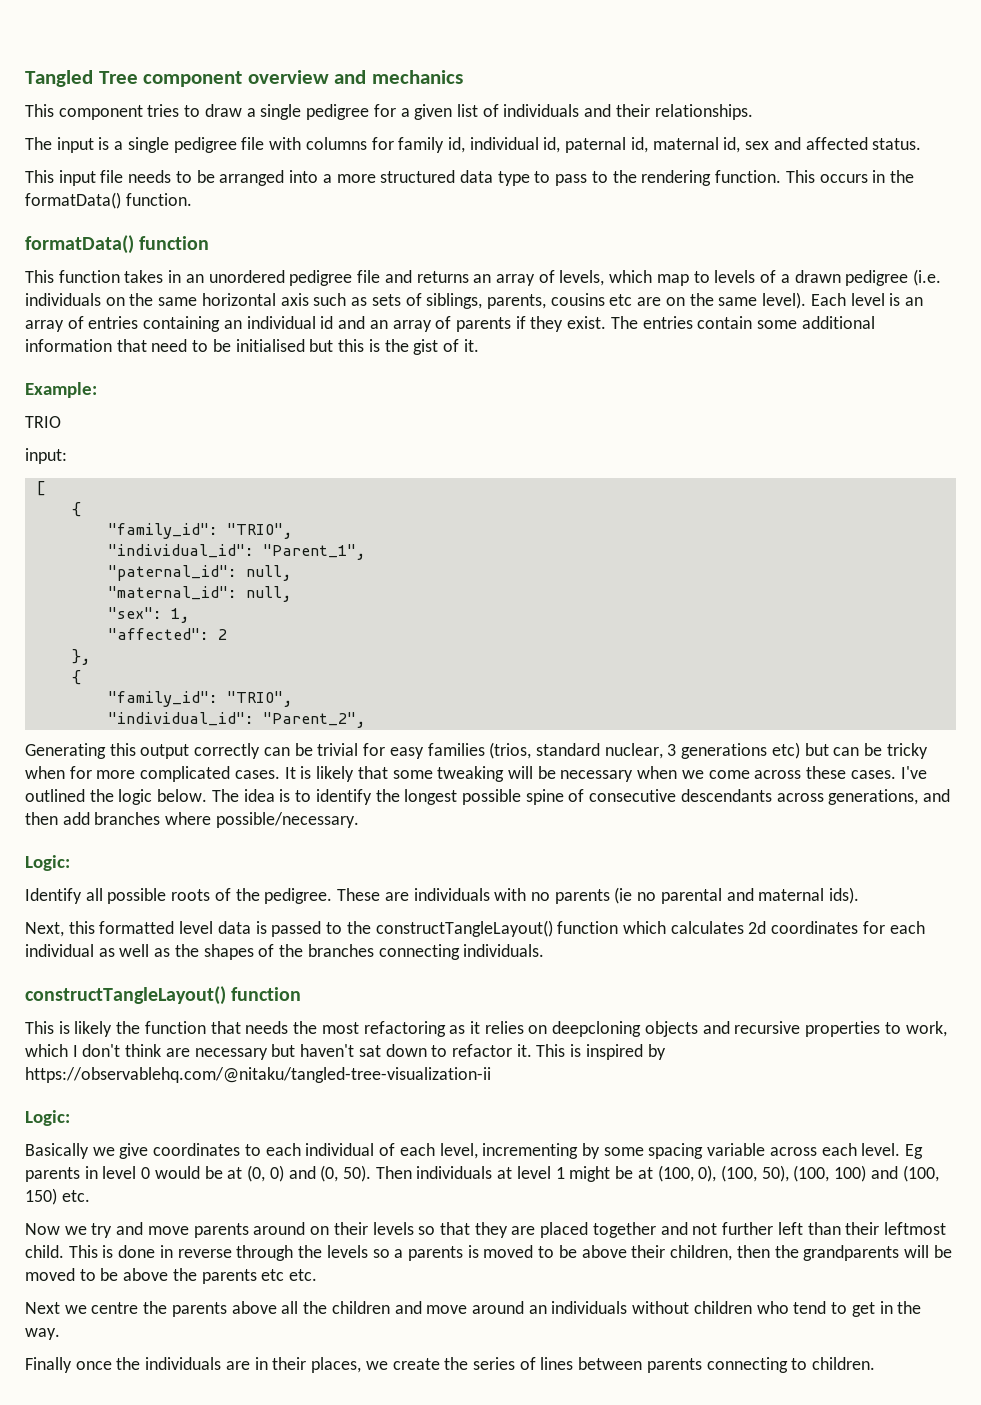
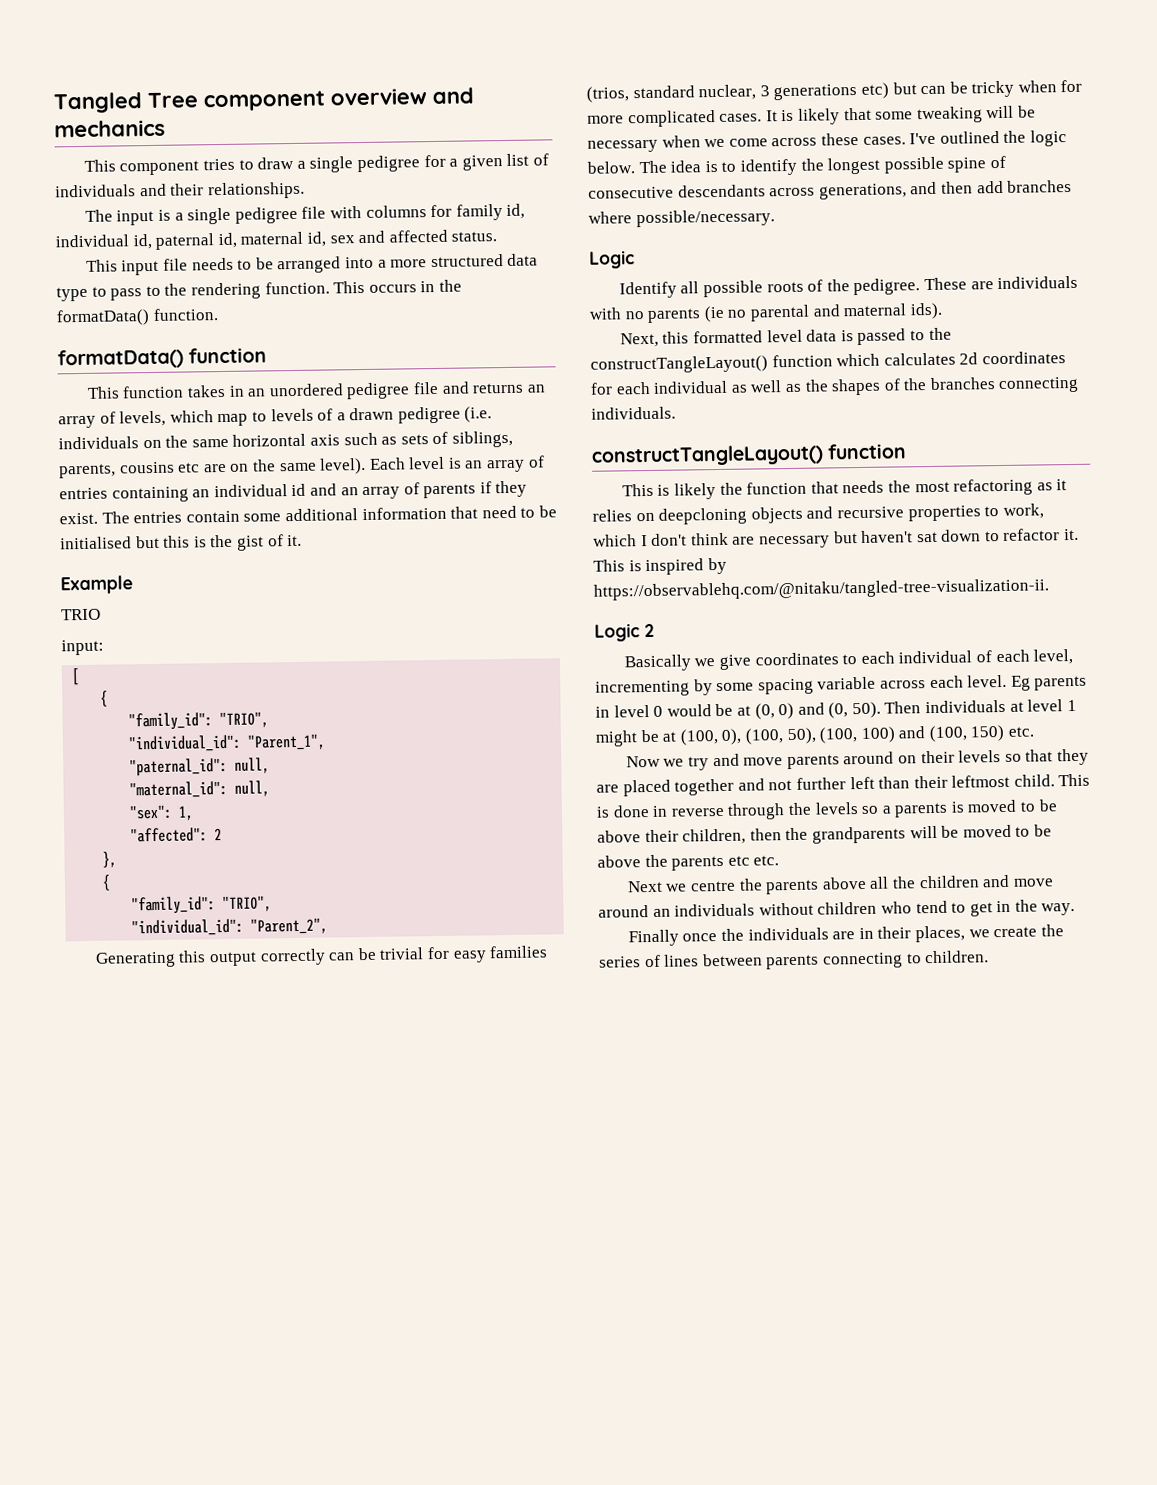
[25,382,97,398] Example: -> [60,575,133,595] Example
[25,855,70,871] Logic: -> [589,250,635,269] Logic
[25,1067,491,1083] [25,1110,70,1126] https://observablehq.com/@nitaku/tangled-tree-visualization-ii // Logic: -> [593,578,1049,601] [594,623,654,642] https://observablehq.com/@nitaku/tangled-tree-visualization-ii. // Logic 2

